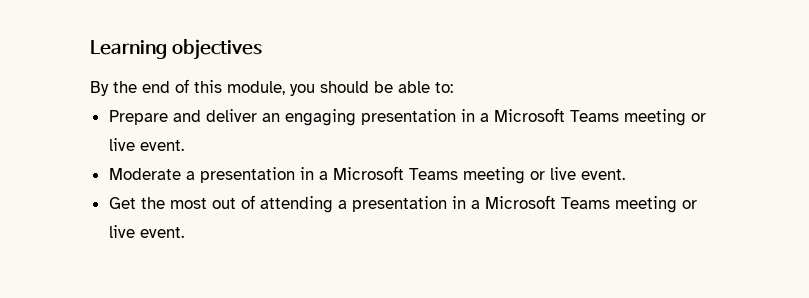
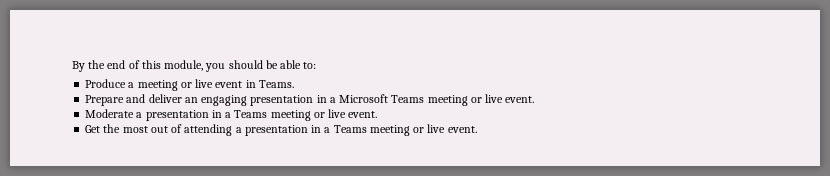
[90,39,262,60] Learning objectives // -> (72, 66) none
(453, 87) none -> [85,79,294,91] // Produce a meeting or live event in Teams.
[332,166,404,180] Microsoft -> (232, 115) none
[484,195,556,209] Microsoft -> (331, 130) none

